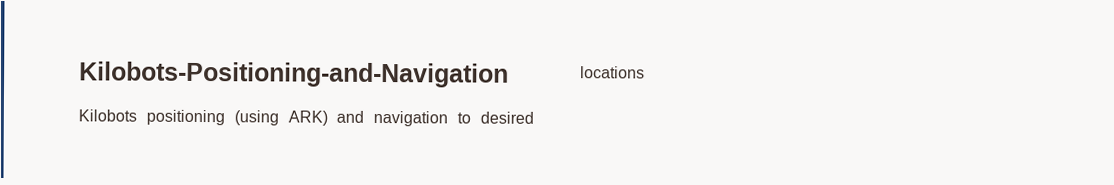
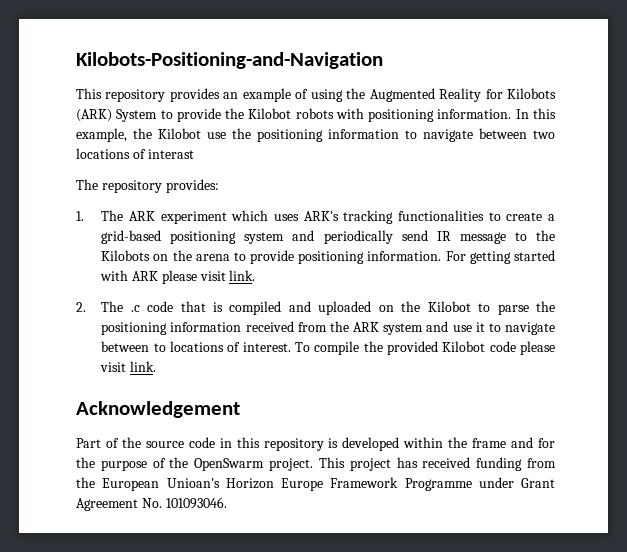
[78,109,534,127] [580,66,645,79] Kilobots positioning (using ARK) and navigation to desired locations -> [76,88,556,102] [76,108,556,122] [76,128,555,142] [76,148,194,159] [76,179,219,193] [76,210,555,224] [101,230,555,244] [101,250,555,264] [100,270,256,284] [76,301,555,315] [101,321,555,335] [101,341,555,355] [100,361,156,372] [76,401,240,418] [76,437,555,451] [76,457,556,471] [76,477,555,491] [76,497,227,511] This repository provides an example of using the Augmented Reality for Kilobots (ARK) System to provide the Kilobot robots with positioning information. In this example, the Kilobot use the positioning information to navigate between two locations of interast // The repository provides: // 1. The ARK experiment which uses ARK's tracking functionalities to create a grid-based positioning system and periodically send IR message to the Kilobots on the arena to provide positioning information. For getting started with ARK please visit link. // 2. The .c code that is compiled and uploaded on the Kilobot to parse the positioning information received from the ARK system and use it to navigate between to locations of interest. To compile the provided Kilobot code please visit link. // Acknowledgement // Part of the source code in this repository is developed within the frame and for the purpose of the OpenSwarm project. This project has received funding from the European Unioan's Horizon Europe Framework Programme under Grant Agreement No. 101093046.

